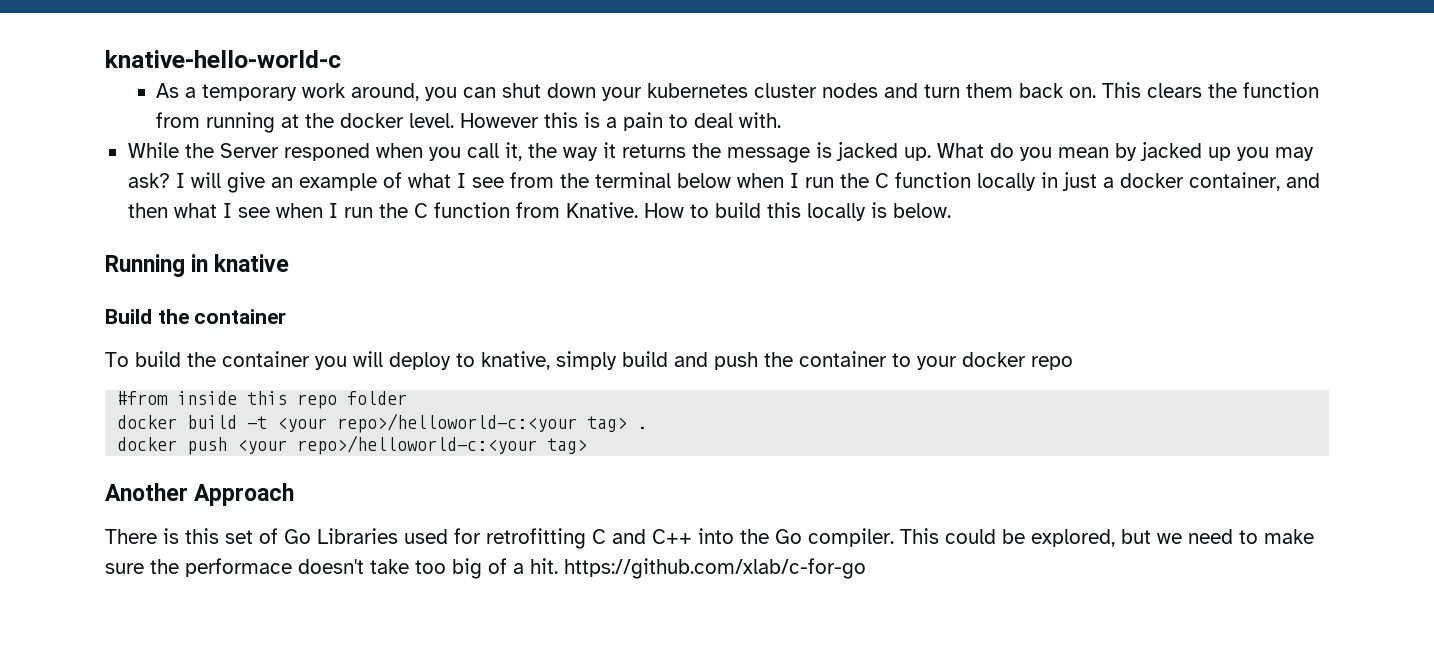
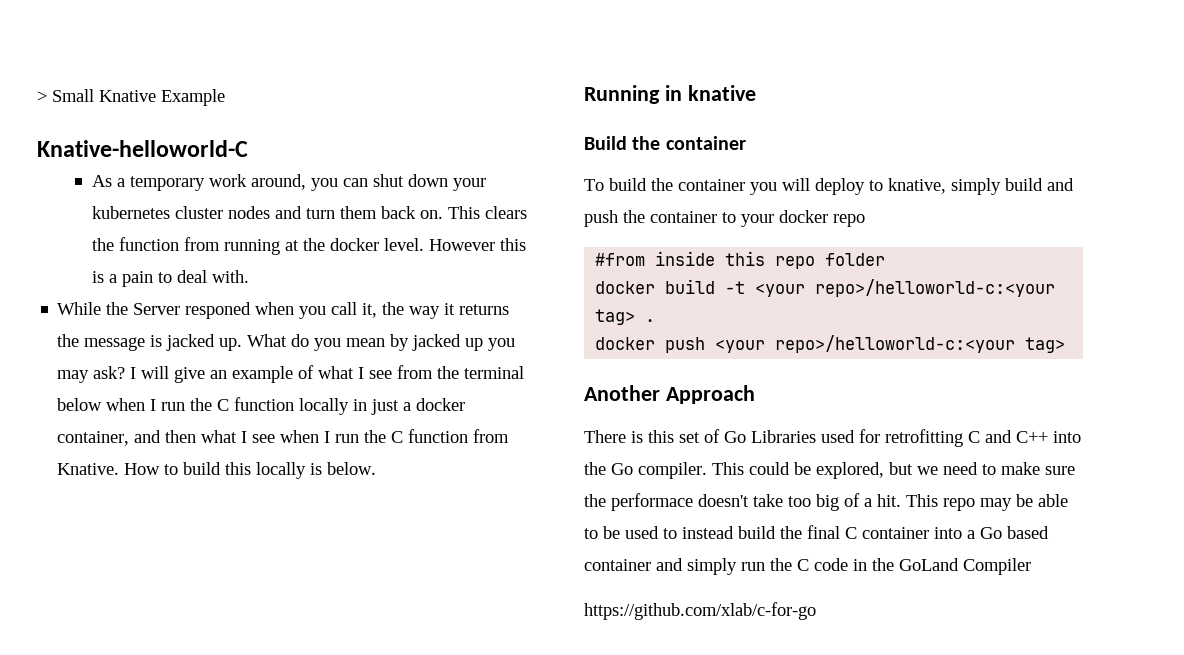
[105,50,341,68] knative-hello-world-c -> [37,89,225,106] [37,140,248,157] > Small Knative Example // Knative-helloworld-C
(558, 566) none -> [906,494,1068,511] [584,525,1049,539] [584,558,1031,575] This repo may be able to be used to instead build the final C container into a Go based container and simply run the C code in the GoLand Compiler //

